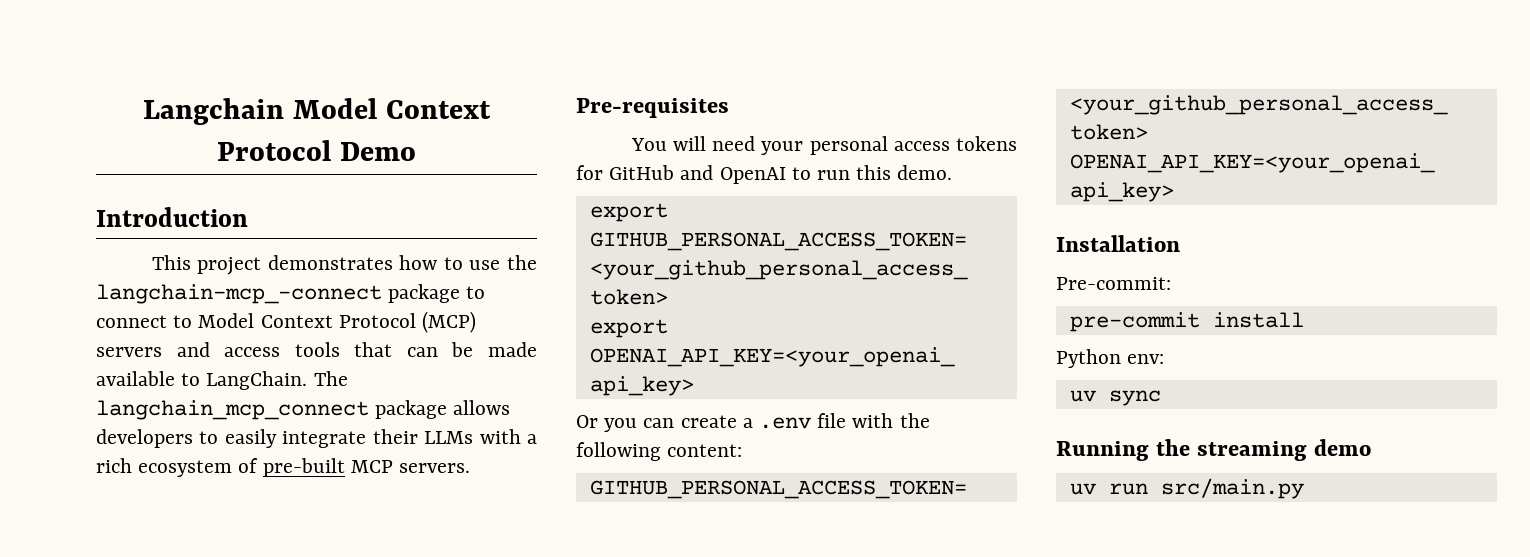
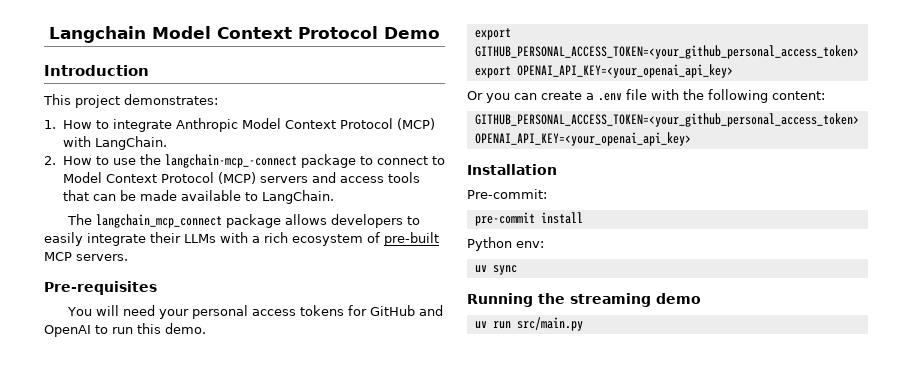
[267,255,438,270] demonstrates how -> [124,94,218,105] [44,118,435,132] [62,136,167,150] [44,156,92,165] demonstrates: // 1. How to integrate Anthropic Model Context Protocol (MCP) with LangChain. // 2. How
(308, 380) none -> (334, 197) //

